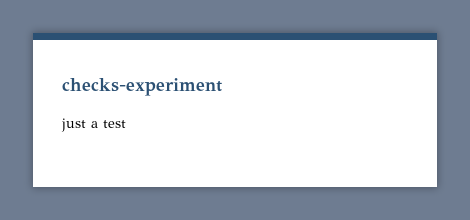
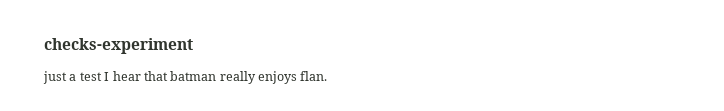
(126, 124) none -> [104,71,328,84] I hear that batman really enjoys flan.

